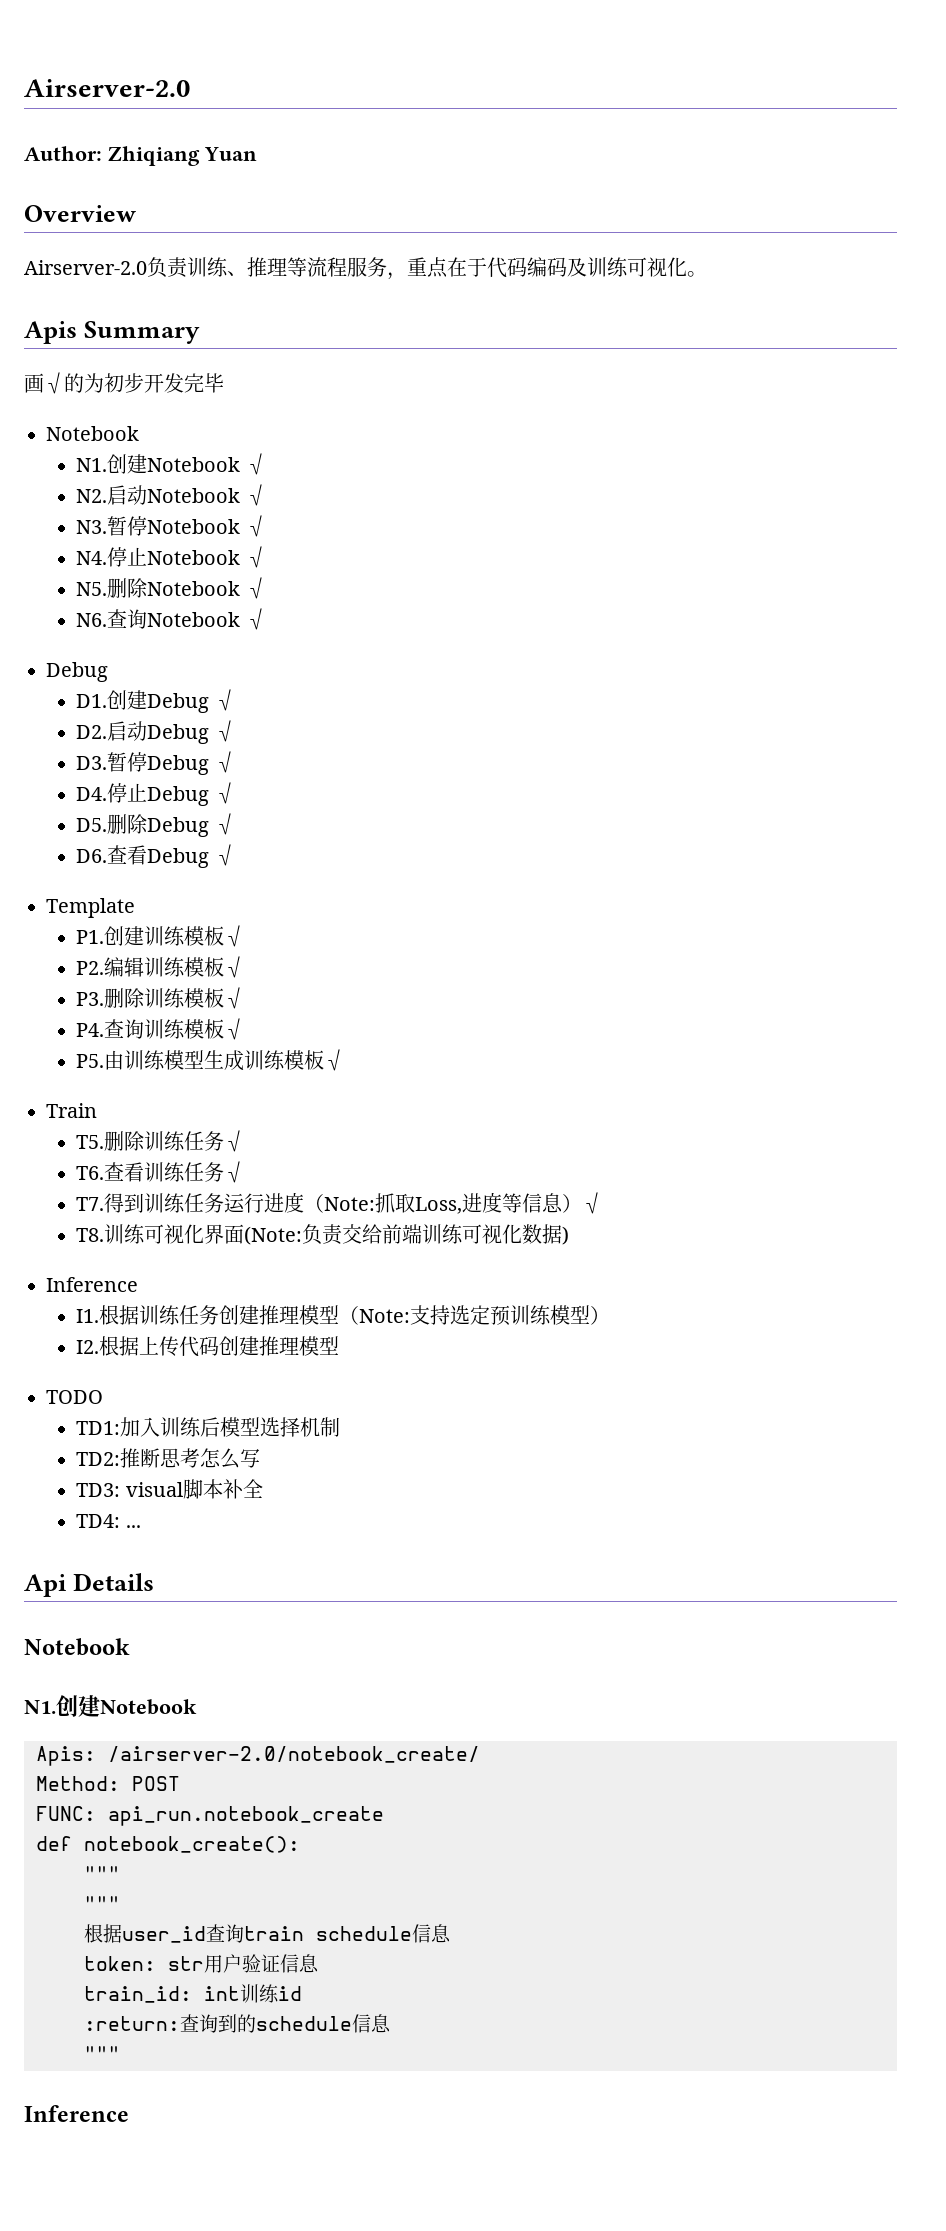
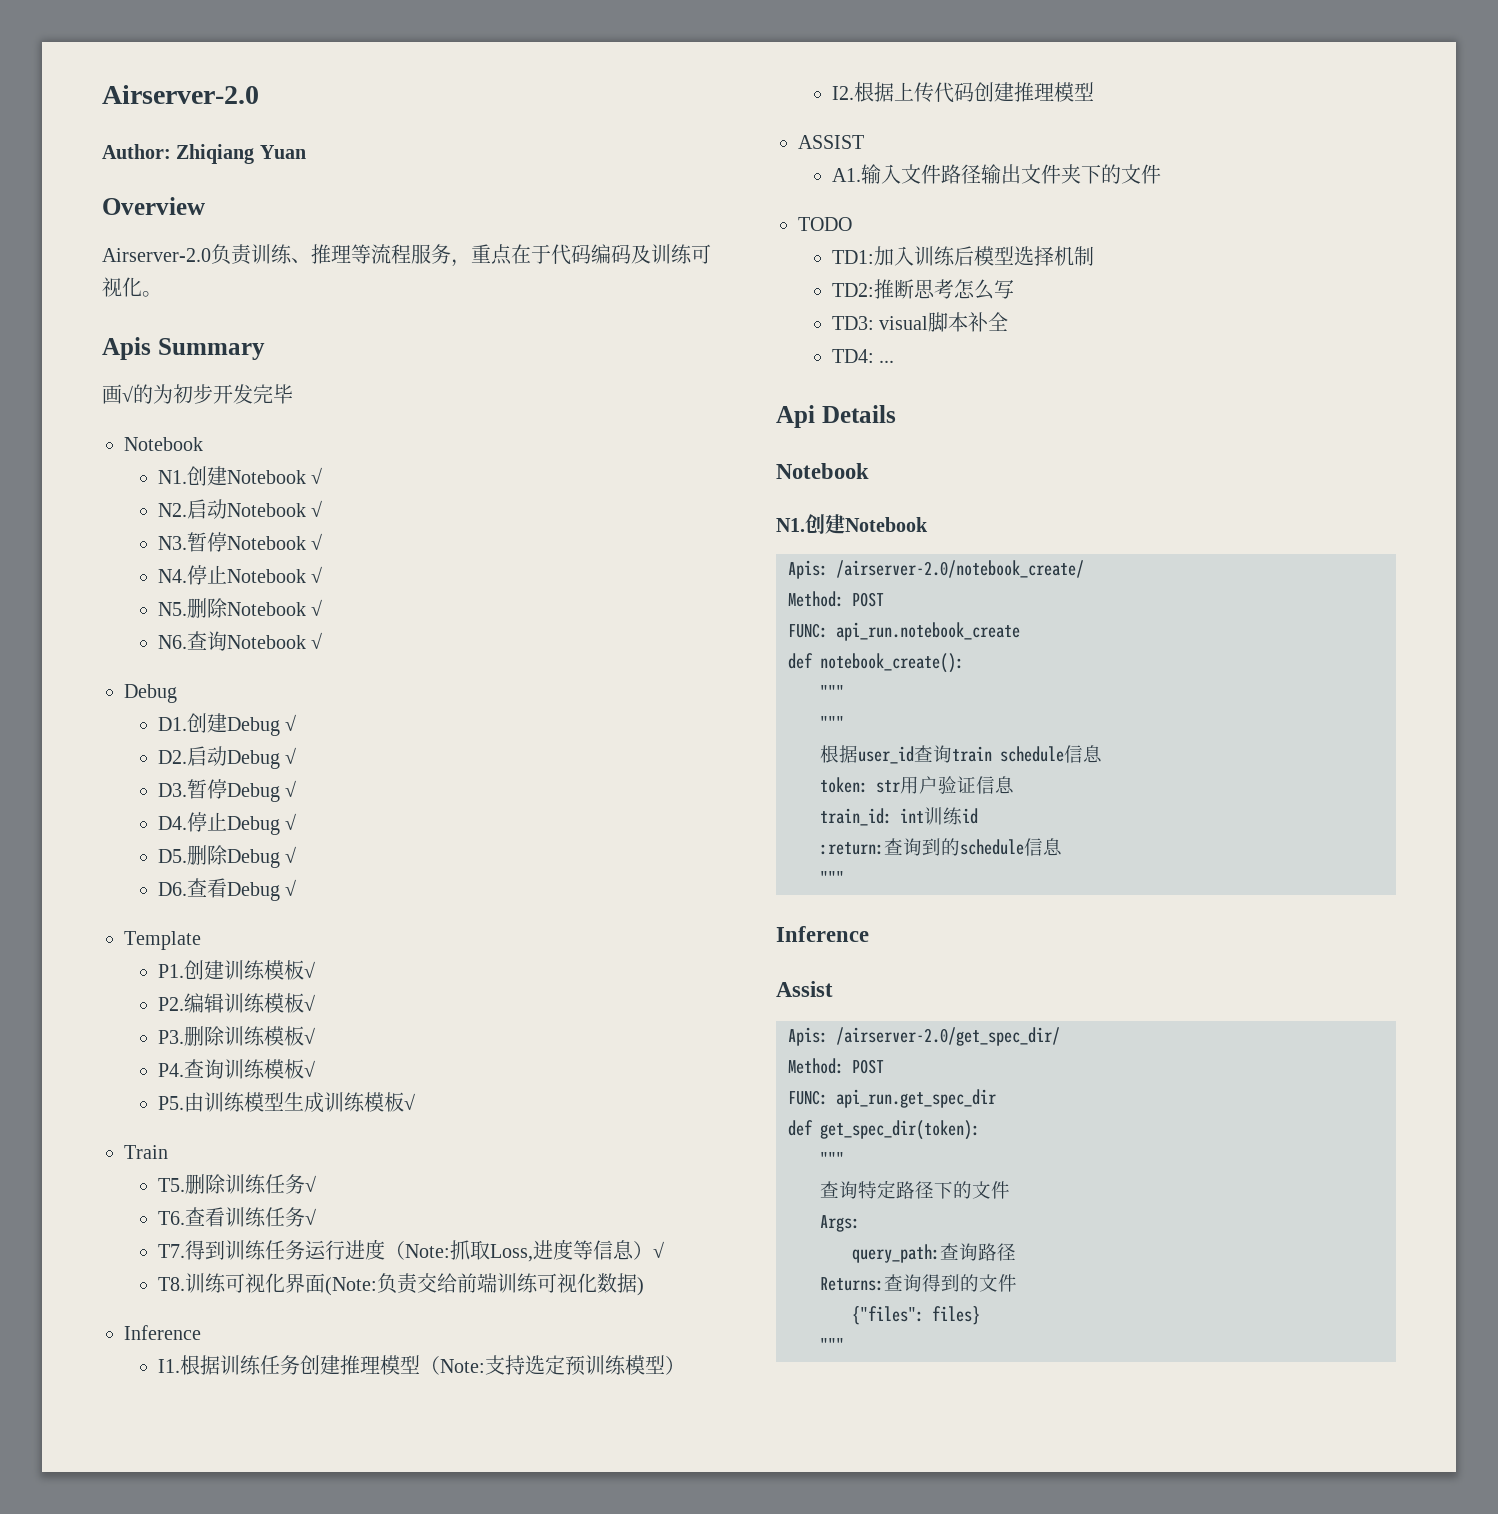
(340, 1345) none -> [798,135,864,149] [831,164,1161,184] // ASSIST // A1.输入文件路径输出文件夹下的文件
(129, 2113) none -> [776,981,833,997] [788,1027,1060,1046] [788,1058,884,1074] [788,1089,996,1108] [788,1120,980,1140] [820,1152,844,1166] [820,1180,1010,1199] [820,1215,860,1232] [852,1243,1016,1263] [820,1274,1017,1292] [852,1306,980,1325] [820,1338,844,1352] // Assist // Apis: /airserver-2.0/get_spec_dir/ // Method: POST // FUNC: api_run.get_spec_dir // def get_spec_dir(token): // """ // 查询特定路径下的文件 // Args: // query_path:查询路径 // Returns:查询得到的文件 // {"files": files} // """

